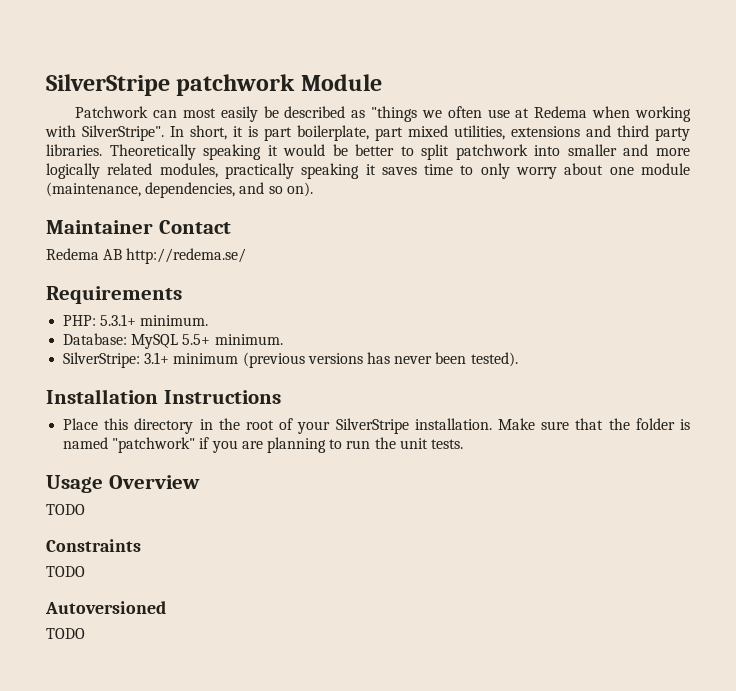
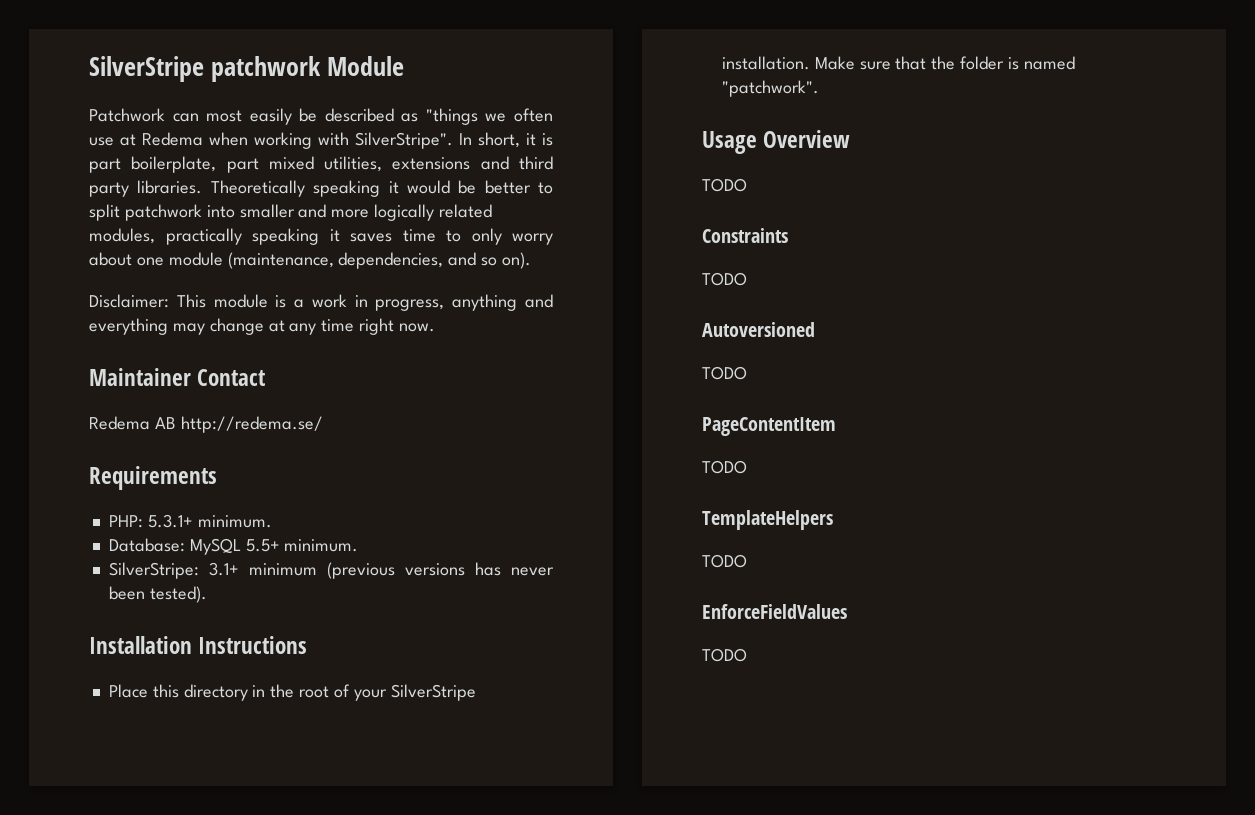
(313, 189) none -> [89,294,553,311] [89,318,436,335] // Disclaimer: This module is a work in progress, anything and everything may change at any time right now.
[112,437,463,453] "patchwork" if you are planning to run the unit tests. -> [721,80,819,97] "patchwork".
(85, 633) none -> [702,417,836,436] [702,460,747,474] [702,510,833,530] [702,554,747,568] [702,604,847,619] [702,648,747,662] // PageContentItem // TODO // TemplateHelpers // TODO // EnforceFieldValues // TODO

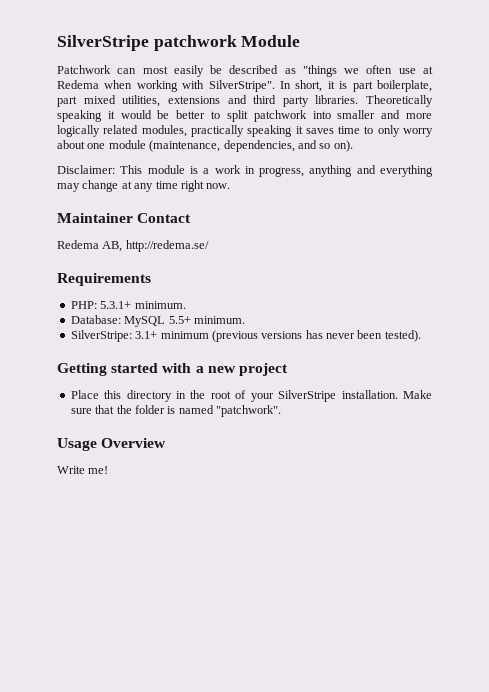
[154,417,176,429] AB -> [102,241,123,252] AB,
[89,636,308,654] Installation Instructions -> [57,363,288,376] Getting started with a new project
[702,178,747,192] [702,228,788,243] [702,272,747,286] [702,322,815,337] [702,366,747,380] [702,417,836,436] [702,460,747,474] [702,510,833,530] [702,554,747,568] [702,604,847,619] [702,648,747,662] TODO // Constraints // TODO // Autoversioned // TODO // PageContentItem // TODO // TemplateHelpers // TODO // EnforceFieldValues // TODO -> [57,466,109,474] Write me!

